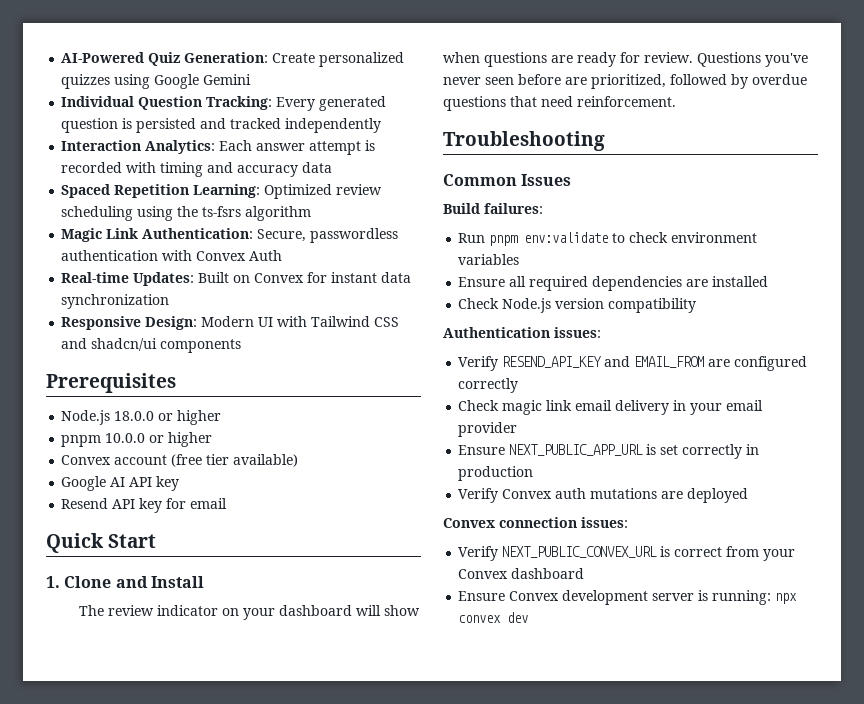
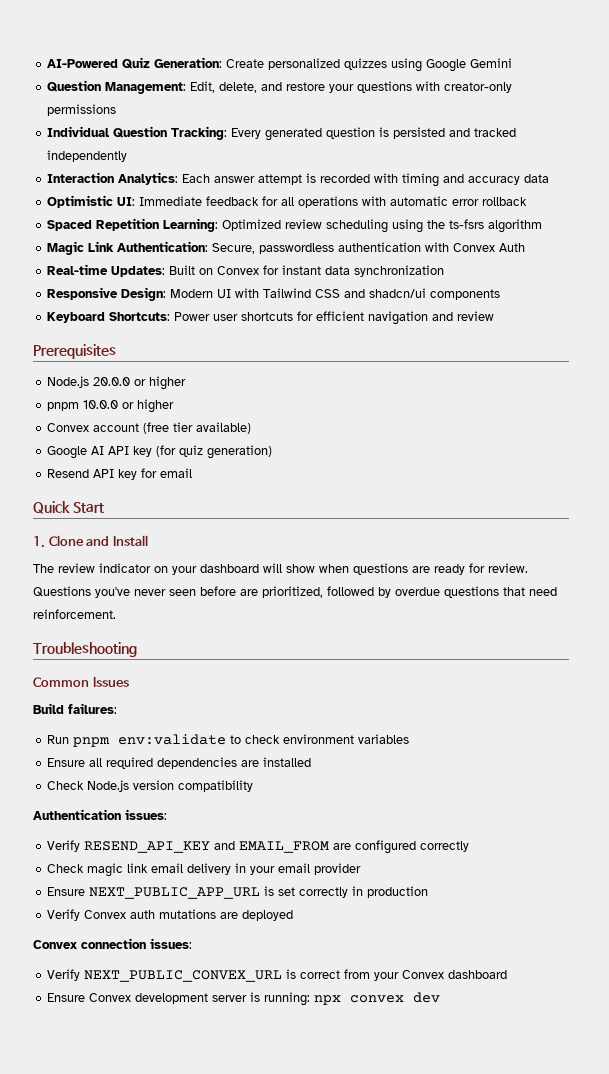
(252, 79) none -> [47,80,513,94] [47,104,117,116] // Question Management: Edit, delete, and restore your questions with creator-only permissions
(333, 167) none -> [47,195,528,208] // Optimistic UI: Immediate feedback for all operations with automatic error rollback
(242, 346) none -> [47,311,495,325] // Keyboard Shortcuts: Power user shortcuts for efficient navigation and review
[114,411,155,421] 18.0.0 -> [93,377,131,386] 20.0.0
(180, 483) none -> [156,445,273,459] (for quiz generation)

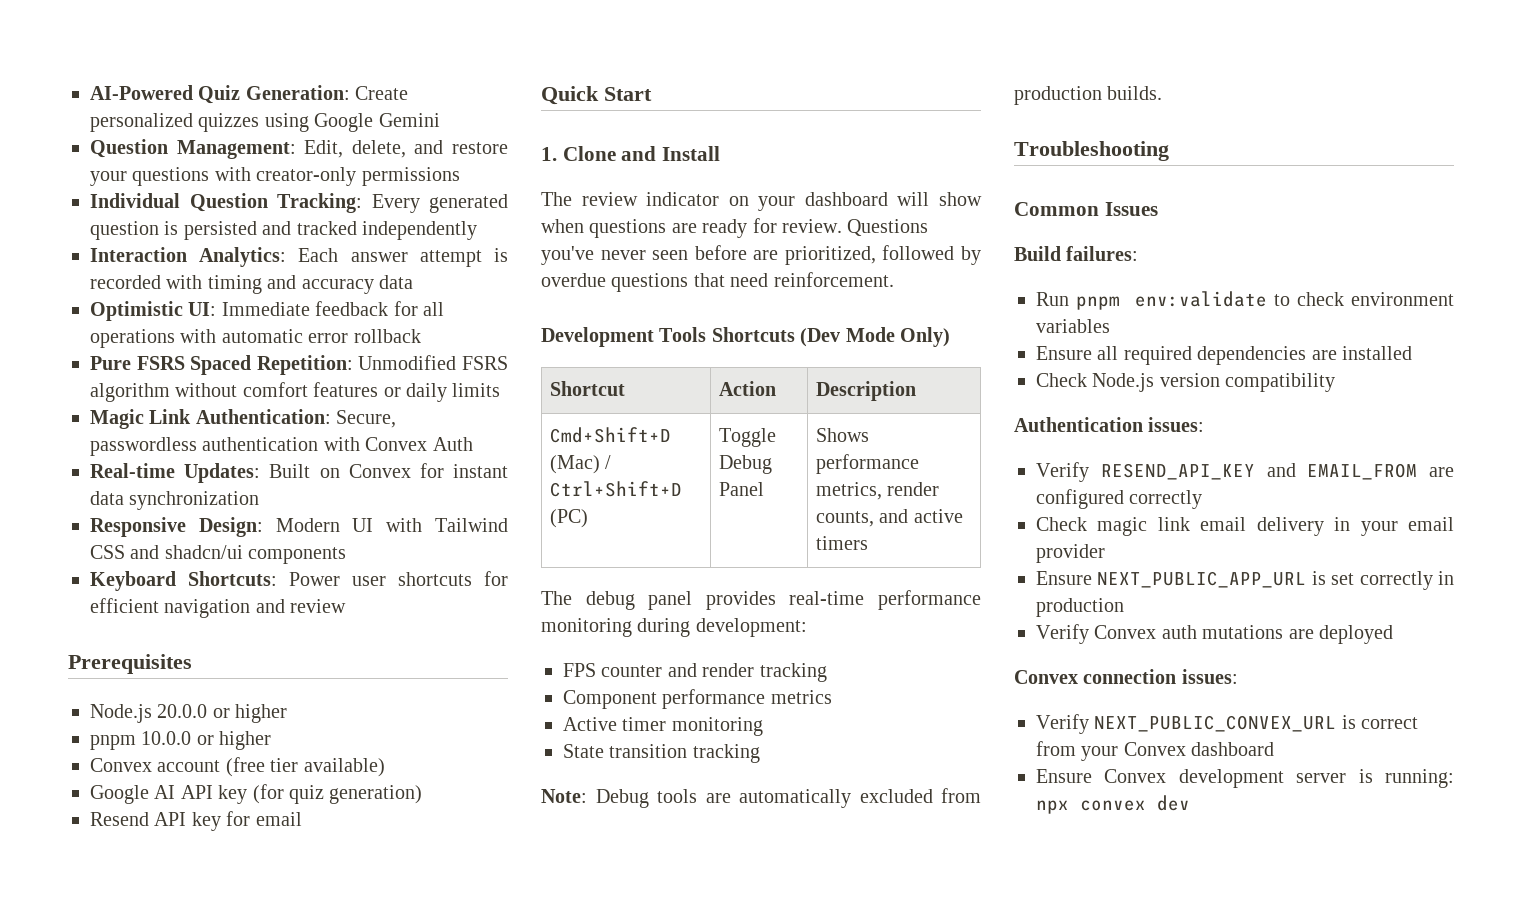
[47,218,543,233] Spaced Repetition Learning: Optimized review scheduling using the ts-fsrs algorithm -> [90,355,508,375] [90,382,501,402] Pure FSRS Spaced Repetition: Unmodified FSRS algorithm without comfort features or daily limits
(116, 614) none -> [541,327,950,347] [549,381,625,396] [718,381,776,396] [815,381,916,401] [549,427,671,443] [549,455,612,474] [549,481,682,497] [549,509,588,528] [718,428,776,447] [718,455,772,474] [718,482,764,496] [815,428,869,442] [815,454,919,474] [815,482,940,500] [815,509,963,527] [815,536,868,550] [541,590,981,610] [541,618,807,637] [563,663,827,682] [563,689,832,709] [563,717,763,736] [563,744,760,763] [541,788,981,808] [1014,86,1163,105] // Development Tools Shortcuts (Dev Mode Only) // Shortcut | Action | Description // Cmd+Shift+D (Mac) / Ctrl+Shift+D (PC) | Toggle Debug Panel | Shows performance metrics, render counts, and active timers // The debug panel provides real-time performance monitoring during development: // FPS counter and render tracking // Component performance metrics // Active timer monitoring // State transition tracking // Note: Debug tools are automatically excluded from production builds.

